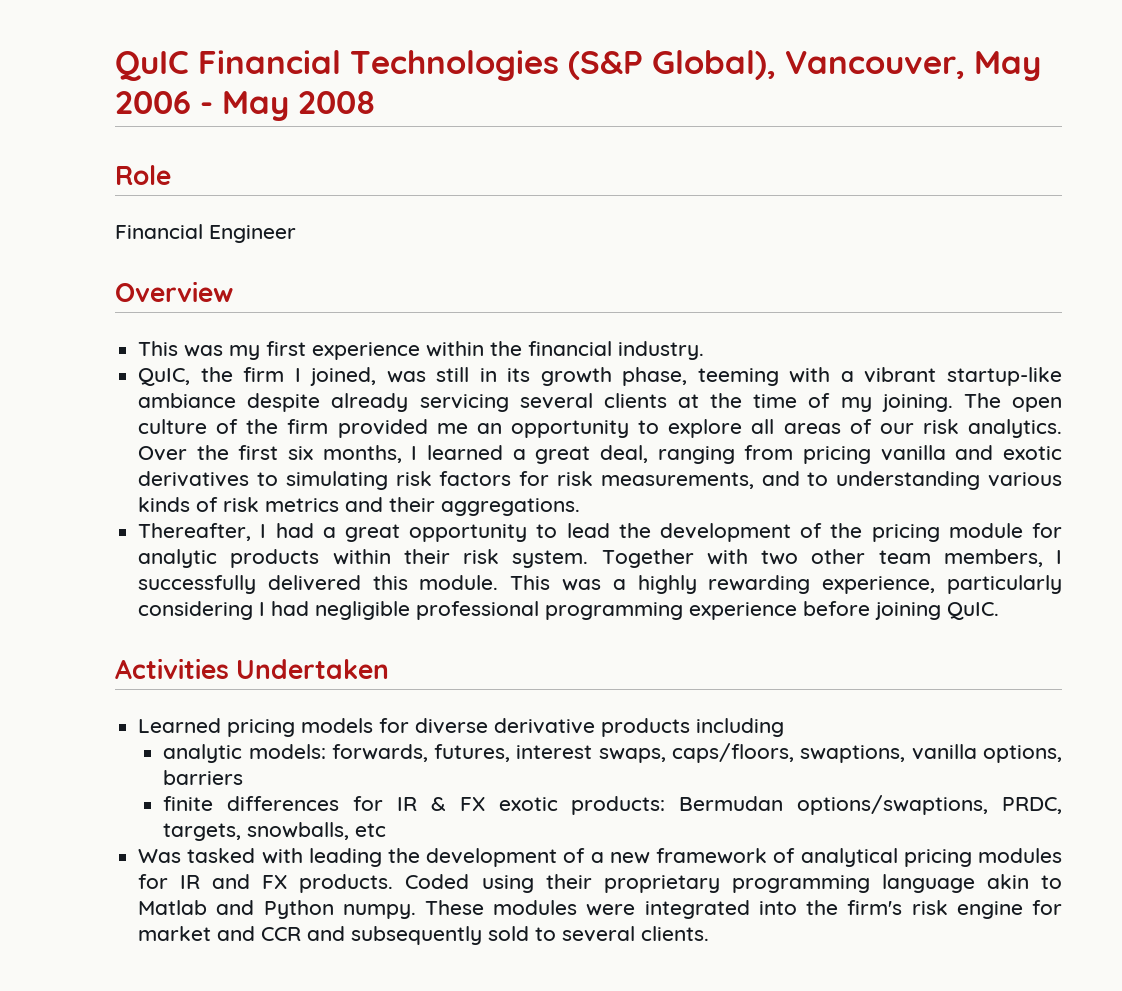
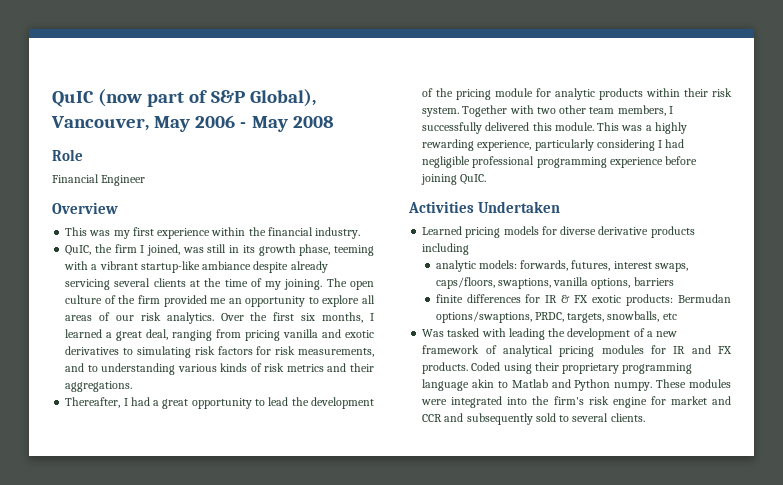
[198,50,643,81] Financial Technologies (S&P -> [98,89,245,107] (now part of S&P

